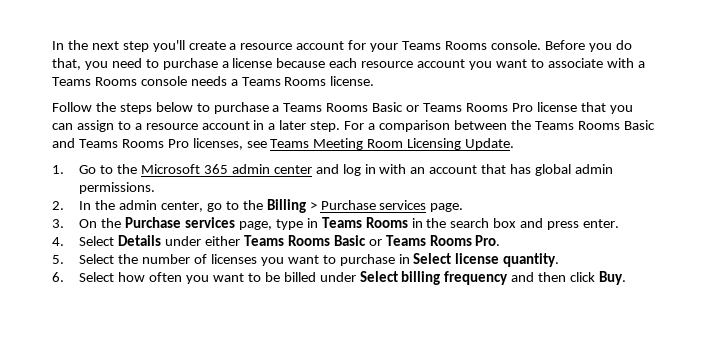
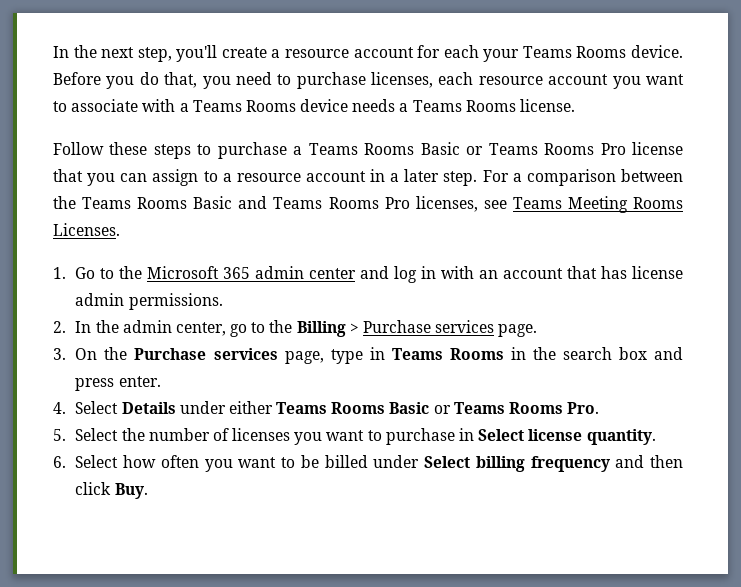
[122,41,149,52] step -> [137,47,172,62] step,
(367, 45) none -> [443,45,479,58] each
[490,40,541,50] console. -> [630,45,683,58] device.
[221,58,326,68] a license because -> [371,72,434,88] licenses,
[140,76,187,86] console -> [300,99,349,112] device
[95,102,193,114] the steps below -> [109,142,191,159] these steps
[367,138,515,150] Room Licensing Update. -> [633,197,683,209] [53,223,120,236] Rooms Licenses.
[534,164,571,176] global -> [632,266,683,279] license

